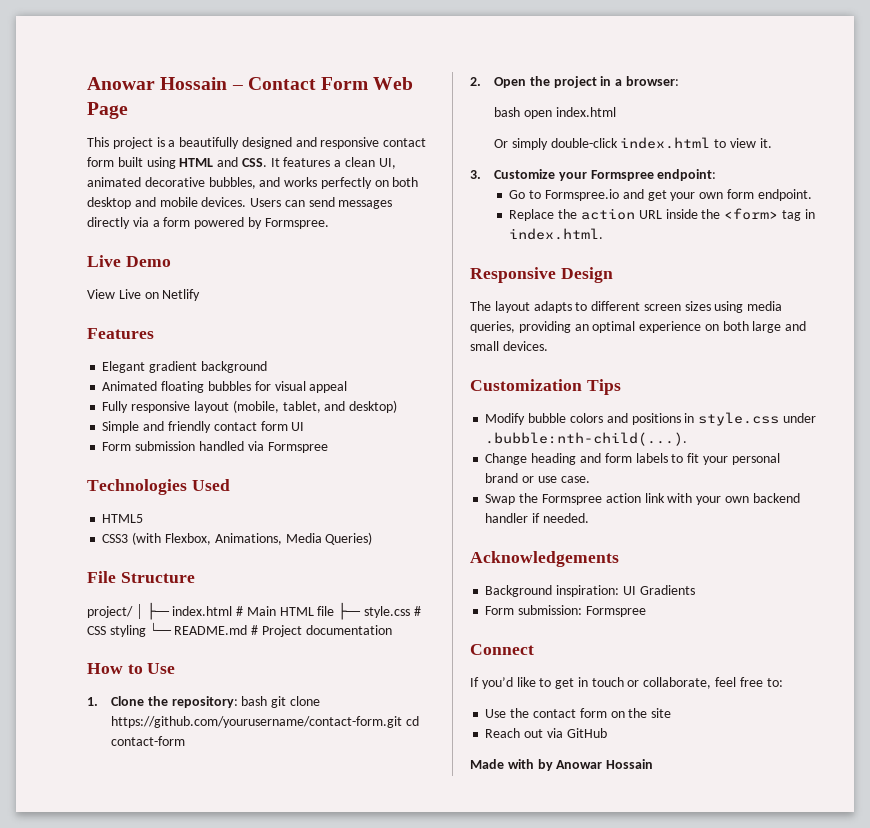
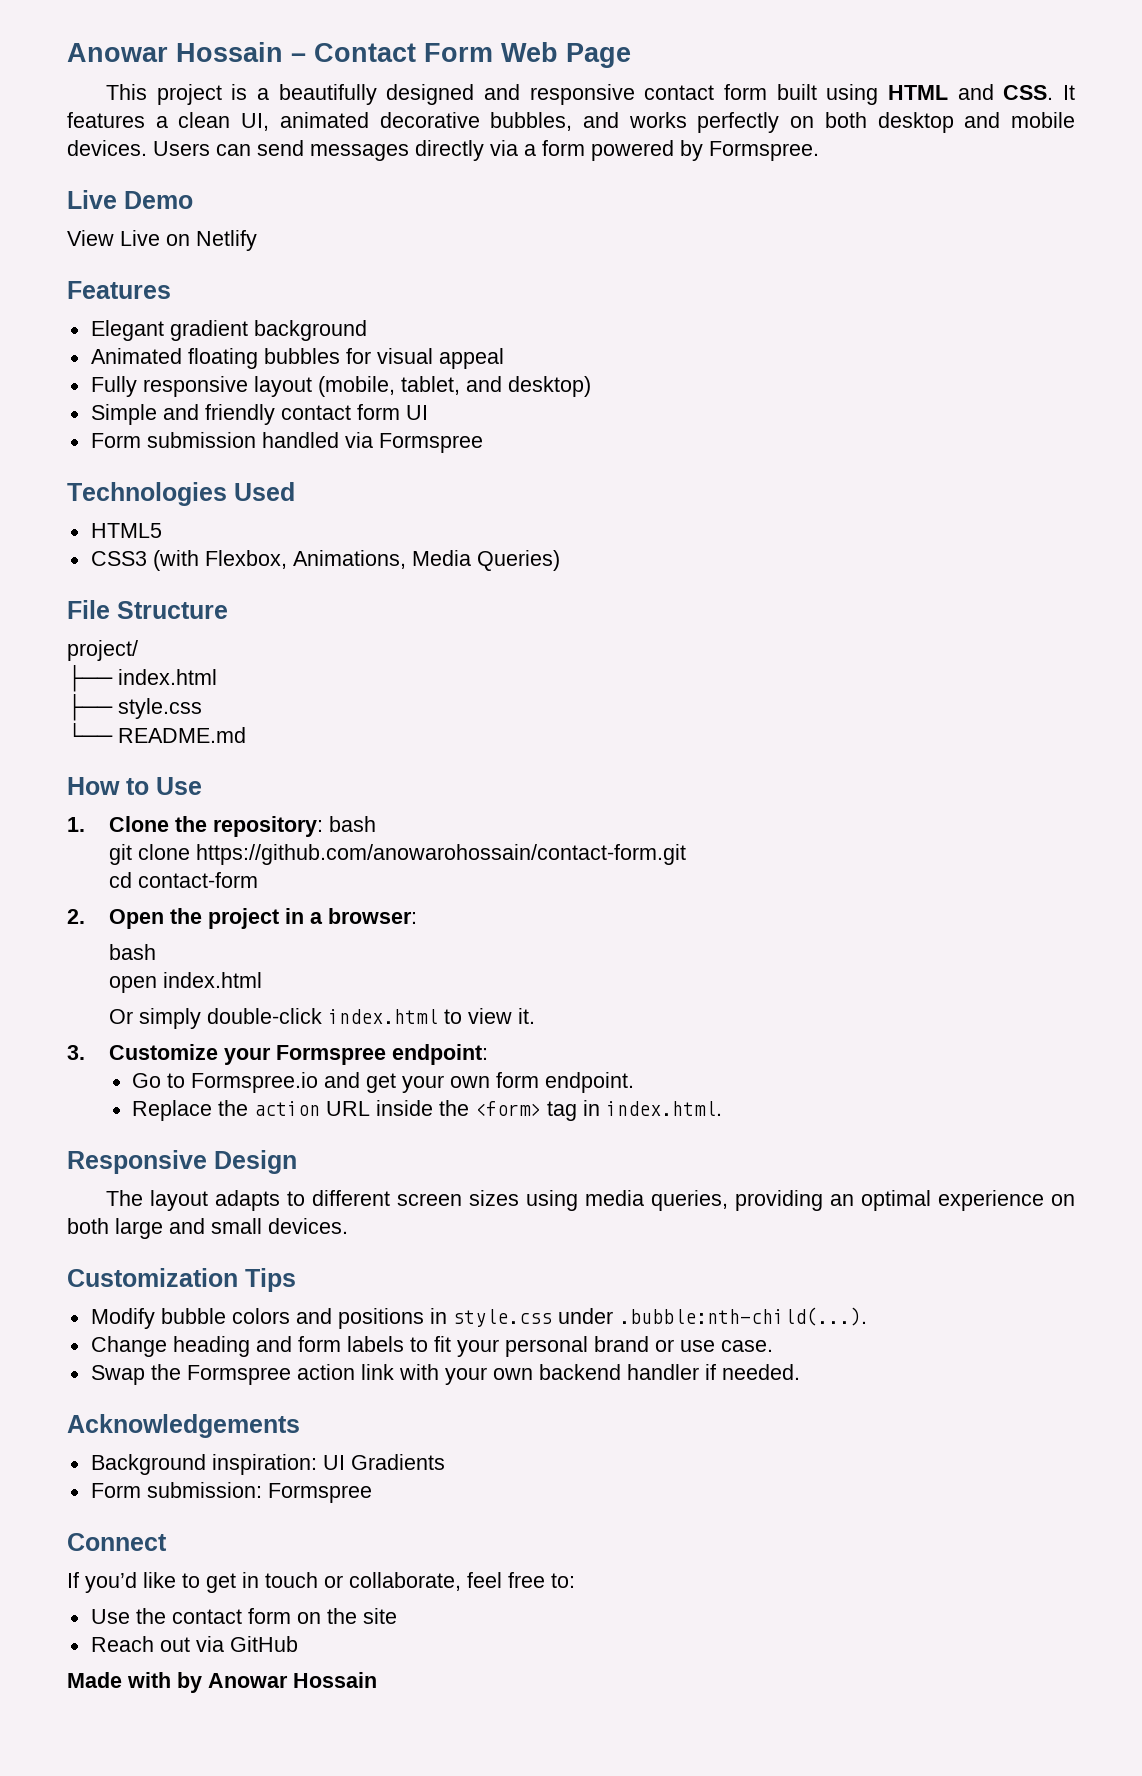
[135,604,143,619] │ -> (138, 650) //
[236,606,335,616] # Main HTML file -> (217, 677) //
[413,606,421,616] [87,625,146,637] # CSS styling -> (202, 708) //
[251,625,392,637] # Project documentation -> (246, 735) none
(268, 701) none -> (376, 824) //
[111,716,403,728] https://github.com/yourusername/contact-form.git -> [195,844,686,865] https://github.com/anowarohossain/contact-form.git //
(521, 112) none -> (156, 952) //

